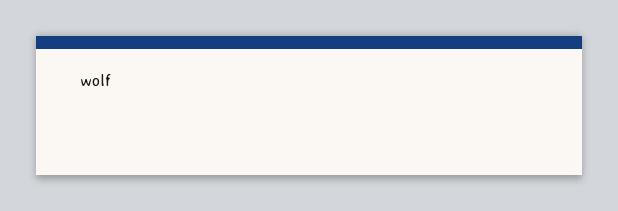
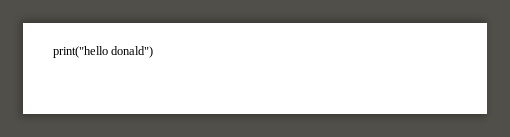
[80,74,111,86] wolf -> [53,46,154,58] print("hello donald")

